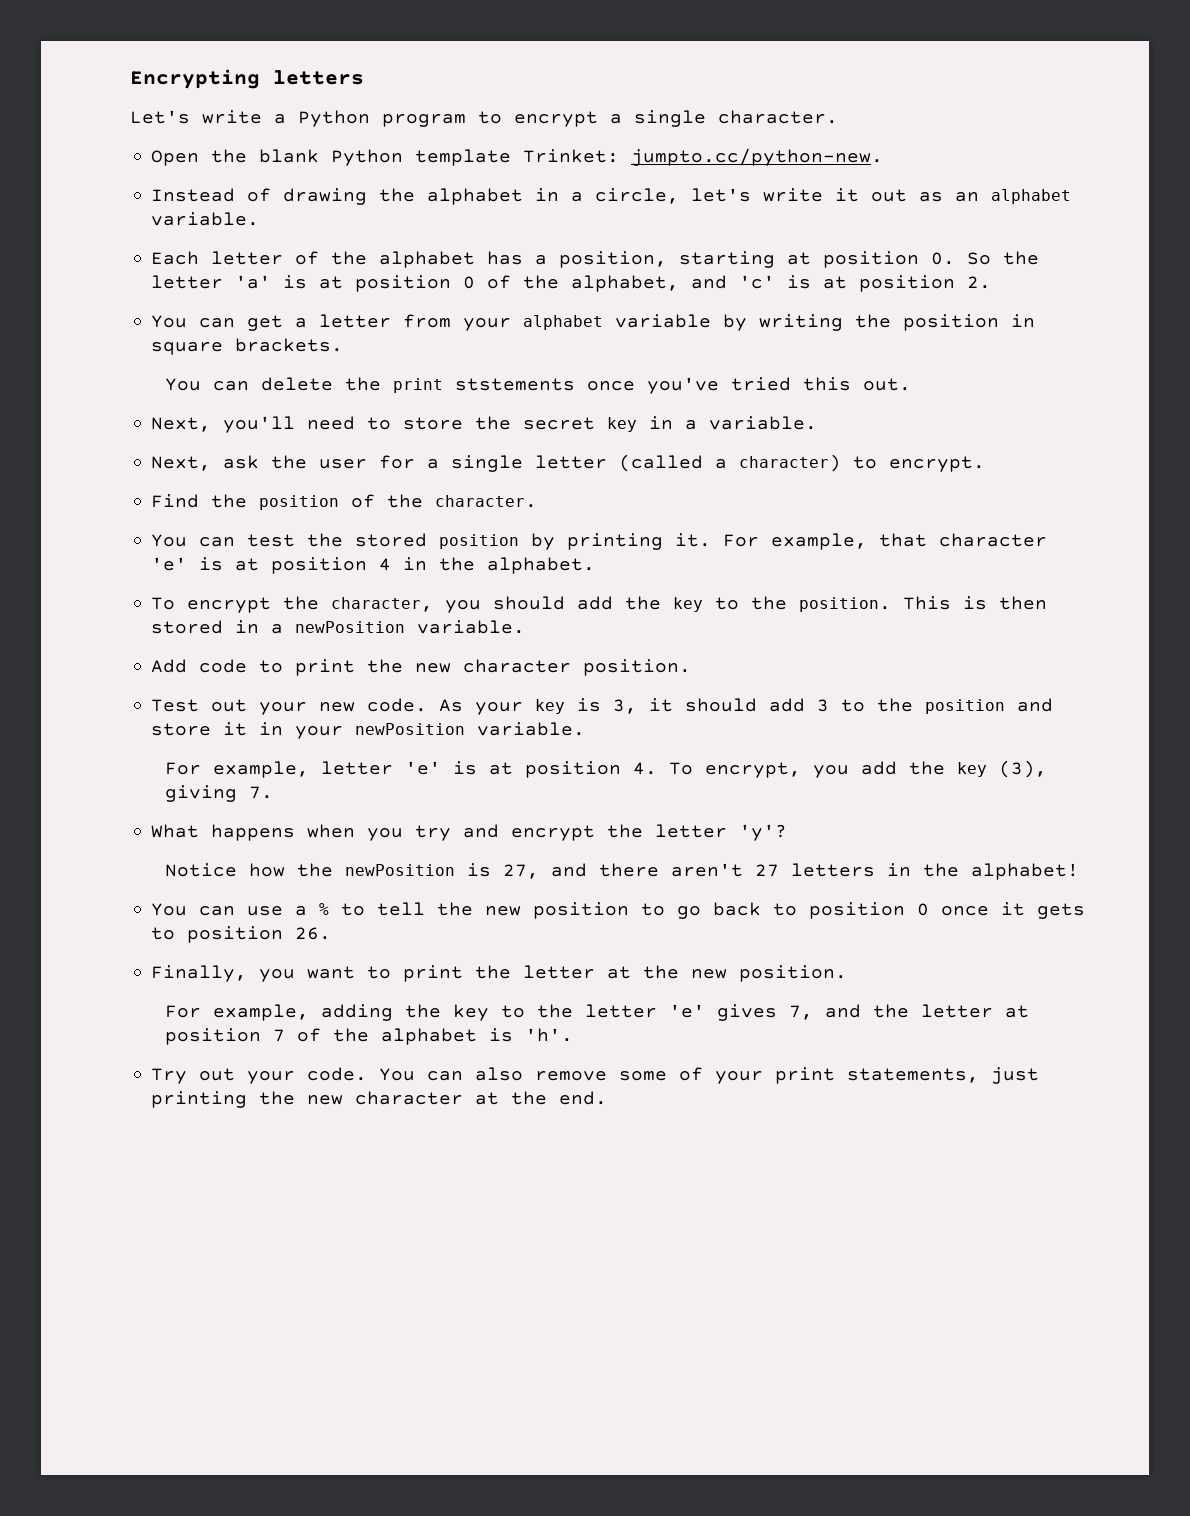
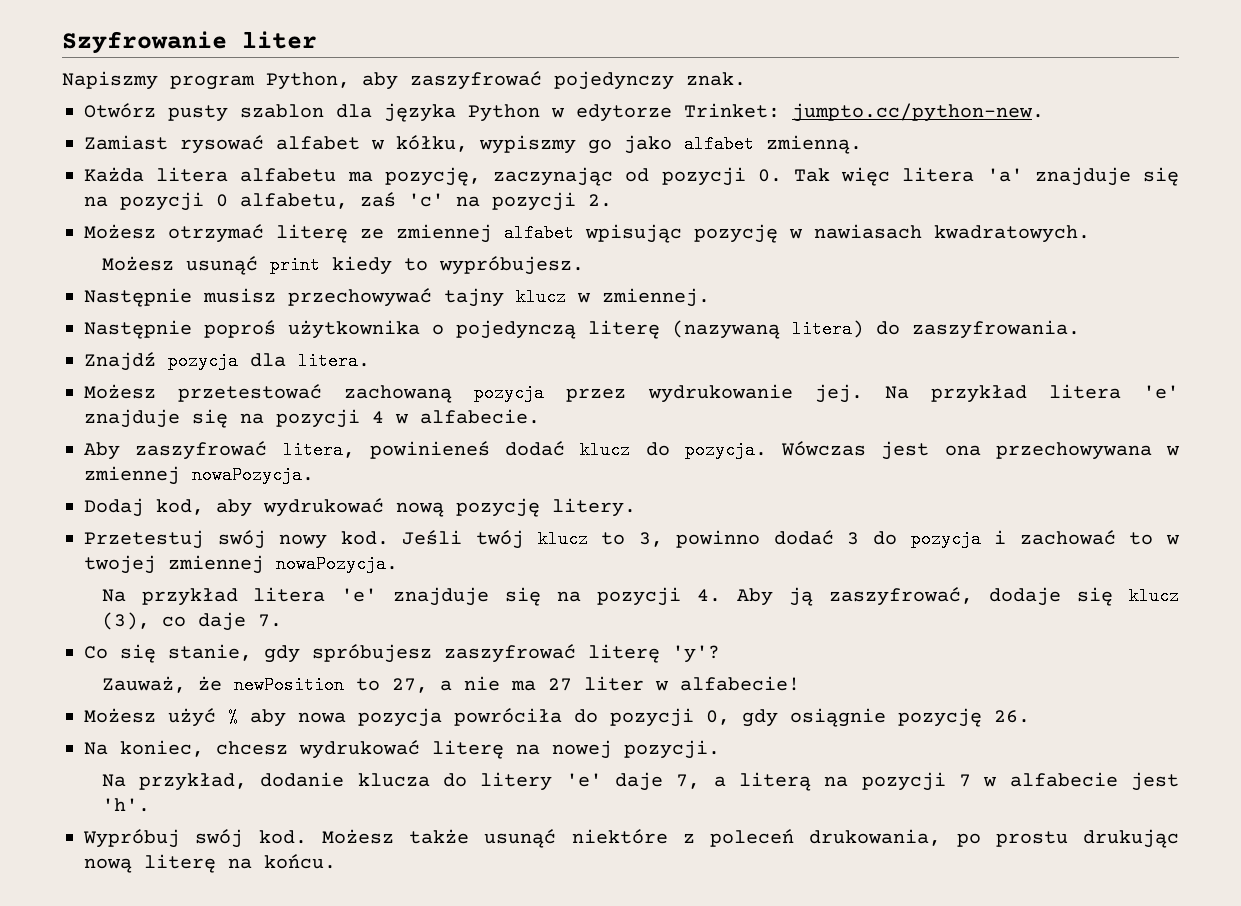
[130,69,364,89] [130,110,838,127] [151,148,884,166] [151,188,1072,205] [151,212,260,226] [151,251,1040,268] [151,275,992,292] [151,314,1036,331] [151,338,344,355] [164,377,911,394] [151,416,818,433] [151,454,986,472] [151,494,538,510] [151,533,1048,550] [151,557,596,574] [151,596,1048,613] [151,620,526,634] [151,659,692,676] [151,698,1054,715] [151,722,586,739] [164,760,1047,778] [164,785,273,802] [151,824,788,841] [164,863,1079,880] [151,902,1086,919] [151,926,332,943] [151,965,848,982] [164,1004,1029,1021] [164,1028,573,1045] [151,1067,1040,1084] [151,1091,608,1108] Encrypting letters // Let's write a Python program to encrypt a single character. // Open the blank Python template Trinket: jumpto.cc/python-new. // Instead of drawing the alphabet in a circle, let's write it out as an alphabet variable. // Each letter of the alphabet has a position, starting at position 0. So the letter 'a' is at position 0 of the alphabet, and 'c' is at position 2. // You can get a letter from your alphabet variable by writing the position in square brackets. // You can delete the print ststements once you've tried this out. // Next, you'll need to store the secret key in a variable. // Next, ask the user for a single letter (called a character) to encrypt. // Find the position of the character. // You can test the stored position by printing it. For example, that character 'e' is at position 4 in the alphabet. // To encrypt the character, you should add the key to the position. This is then stored in a newPosition variable. // Add code to print the new character position. // Test out your new code. As your key is 3, it should add 3 to the position and store it in your newPosition variable. // For example, letter 'e' is at position 4. To encrypt, you add the key (3), giving 7. // What happens when you try and encrypt the letter 'y'? // Notice how the newPosition is 27, and there aren't 27 letters in the alphabet! // You can use a % to tell the new position to go back to position 0 once it gets to position 26. // Finally, you want to print the letter at the new position. // For example, adding the key to the letter 'e' gives 7, and the letter at position 7 of the alphabet is 'h'. // Try out your code. You can also remove some of your print statements, just printing the new character at the end. -> [62,31,317,54] [62,71,746,90] [84,103,1044,122] [84,135,862,154] [84,167,1179,186] [84,192,612,211] [84,224,1090,243] [101,256,584,275] [84,288,710,307] [84,320,1080,339] [84,352,370,371] [84,384,1179,403] [84,409,540,428] [84,441,1180,460] [84,466,314,485] [84,498,636,517] [84,530,1180,549] [84,555,398,574] [101,587,1179,606] [101,612,282,631] [84,644,720,663] [101,676,800,694] [84,708,1030,727] [84,740,720,759] [101,772,1179,791] [101,798,150,812] [83,829,1179,848] [84,854,336,873] Szyfrowanie liter // Napiszmy program Python, aby zaszyfrować pojedynczy znak. // Otwórz pusty szablon dla języka Python w edytorze Trinket: jumpto.cc/python-new. // Zamiast rysować alfabet w kółku, wypiszmy go jako alfabet zmienną. // Każda litera alfabetu ma pozycję, zaczynając od pozycji 0. Tak więc litera 'a' znajduje się na pozycji 0 alfabetu, zaś 'c' na pozycji 2. // Możesz otrzymać literę ze zmiennej alfabet wpisując pozycję w nawiasach kwadratowych. // Możesz usunąć print kiedy to wypróbujesz. // Następnie musisz przechowywać tajny klucz w zmiennej. // Następnie poproś użytkownika o pojedynczą literę (nazywaną litera) do zaszyfrowania. // Znajdź pozycja dla litera. // Możesz przetestować zachowaną pozycja przez wydrukowanie jej. Na przykład litera 'e' znajduje się na pozycji 4 w alfabecie. // Aby zaszyfrować litera, powinieneś dodać klucz do pozycja. Wówczas jest ona przechowywana w zmiennej nowaPozycja. // Dodaj kod, aby wydrukować nową pozycję litery. // Przetestuj swój nowy kod. Jeśli twój klucz to 3, powinno dodać 3 do pozycja i zachować to w twojej zmiennej nowaPozycja. // Na przykład litera 'e' znajduje się na pozycji 4. Aby ją zaszyfrować, dodaje się klucz (3), co daje 7. // Co się stanie, gdy spróbujesz zaszyfrować literę 'y'? // Zauważ, że newPosition to 27, a nie ma 27 liter w alfabecie! // Możesz użyć % aby nowa pozycja powróciła do pozycji 0, gdy osiągnie pozycję 26. // Na koniec, chcesz wydrukować literę na nowej pozycji. // Na przykład, dodanie klucza do litery 'e' daje 7, a literą na pozycji 7 w alfabecie jest 'h'. // Wypróbuj swój kod. Możesz także usunąć niektóre z poleceń drukowania, po prostu drukując nową literę na końcu.

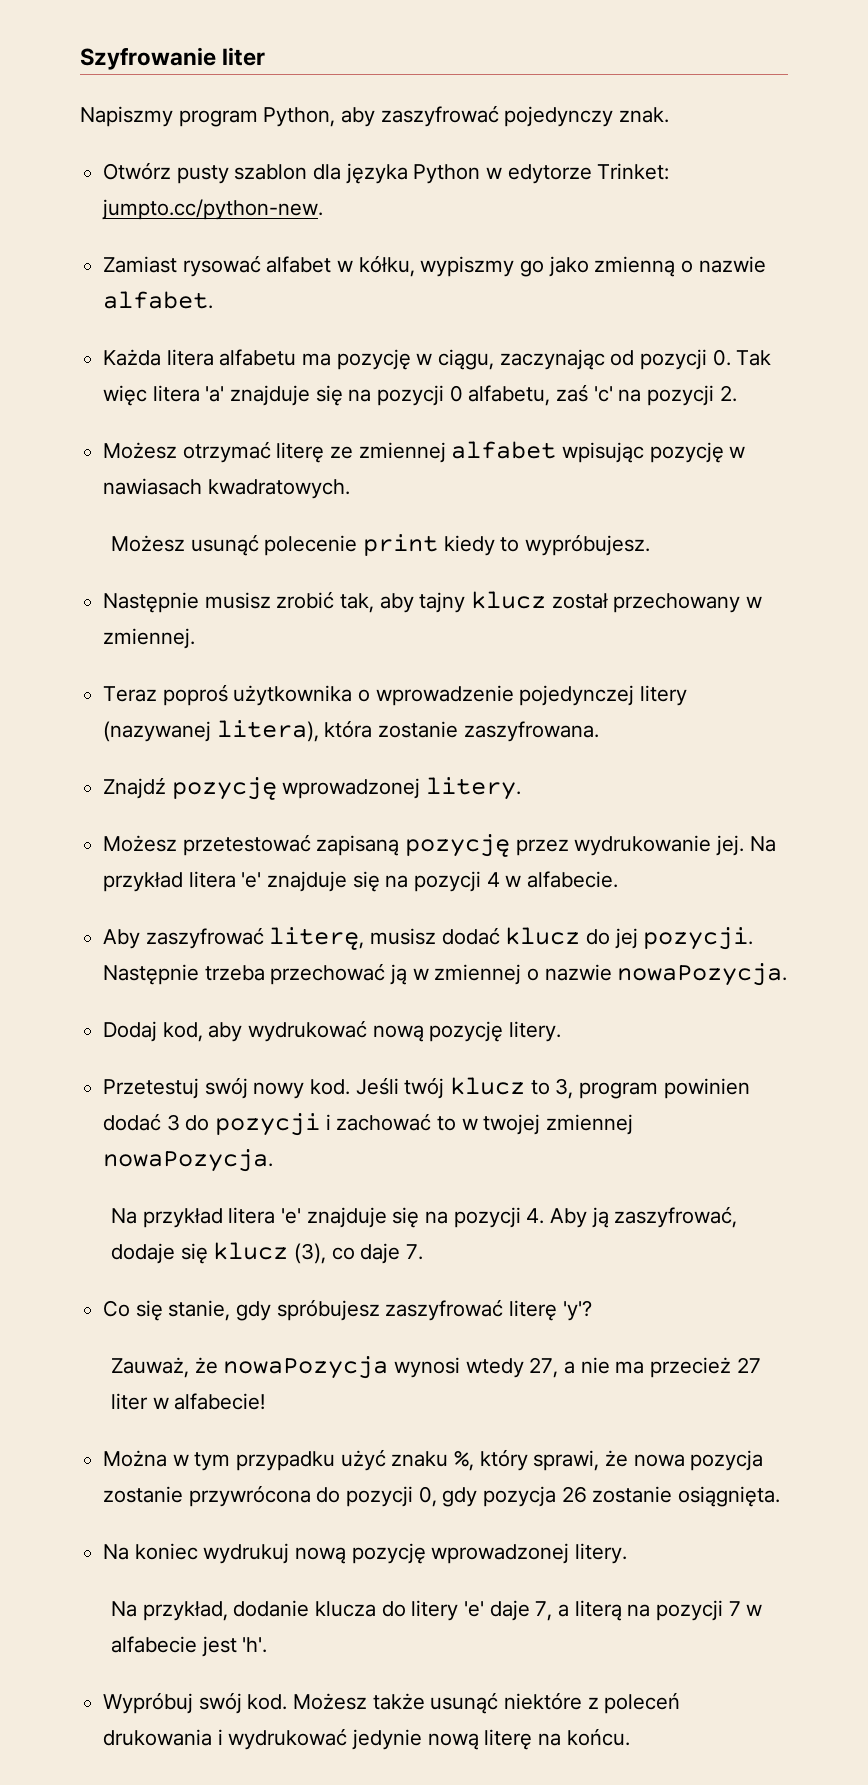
[684,135,862,154] alfabet zmienną. -> [594,256,766,277] [103,291,214,309] zmienną o nazwie alfabet.
[384,167,481,186] pozycję, -> [336,349,495,370] pozycję w ciągu,
(258, 265) none -> [264,535,358,556] polecenie
[288,288,566,307] przechowywać tajny klucz -> [276,591,741,613] zrobić tak, aby tajny klucz został przechowany
[84,320,192,339] Następnie -> [103,686,158,702] Teraz
[456,320,1080,339] [84,352,370,371] pojedynczą literę (nazywaną litera) do zaszyfrowania. // Znajdź pozycja dla litera. -> [375,685,688,706] [103,720,599,742] [103,777,522,800] wprowadzenie pojedynczej litery (nazywanej litera), która zostanie zaszyfrowana. // Znajdź pozycję wprowadzonej litery.
[344,384,545,403] zachowaną pozycja -> [316,834,511,857] zapisaną pozycję
[282,441,490,459] litera, powinieneś -> [269,927,437,950] literę, musisz
[684,441,1180,460] [84,466,180,485] pozycja. Wówczas jest ona przechowywana w zmiennej -> [614,927,754,950] [103,963,612,985] jej pozycji. Następnie trzeba przechować ją w zmiennej o nazwie
[676,530,761,548] powinno -> [579,1078,750,1099] program powinien
[910,530,981,548] pozycja -> [215,1113,321,1136] pozycji
[233,676,380,694] newPosition to -> [223,1356,524,1379] nowaPozycja wynosi wtedy
(536, 685) none -> [650,1357,732,1378] przecież
[84,708,1030,727] [84,740,720,759] Możesz użyć % aby nowa pozycja powróciła do pozycji 0, gdy osiągnie pozycję 26. // Na koniec, chcesz wydrukować literę na nowej pozycji. -> [103,1449,764,1471] [103,1485,781,1507] [103,1543,628,1564] Można w tym przypadku użyć znaku %, który sprawi, że nowa pozycja zostanie przywrócona do pozycji 0, gdy pozycja 26 zostanie osiągnięta. // Na koniec wydrukuj nową pozycję wprowadzonej litery.
[809,829,1179,848] drukowania, po prostu drukując -> [103,1728,423,1750] drukowania i wydrukować jedynie

